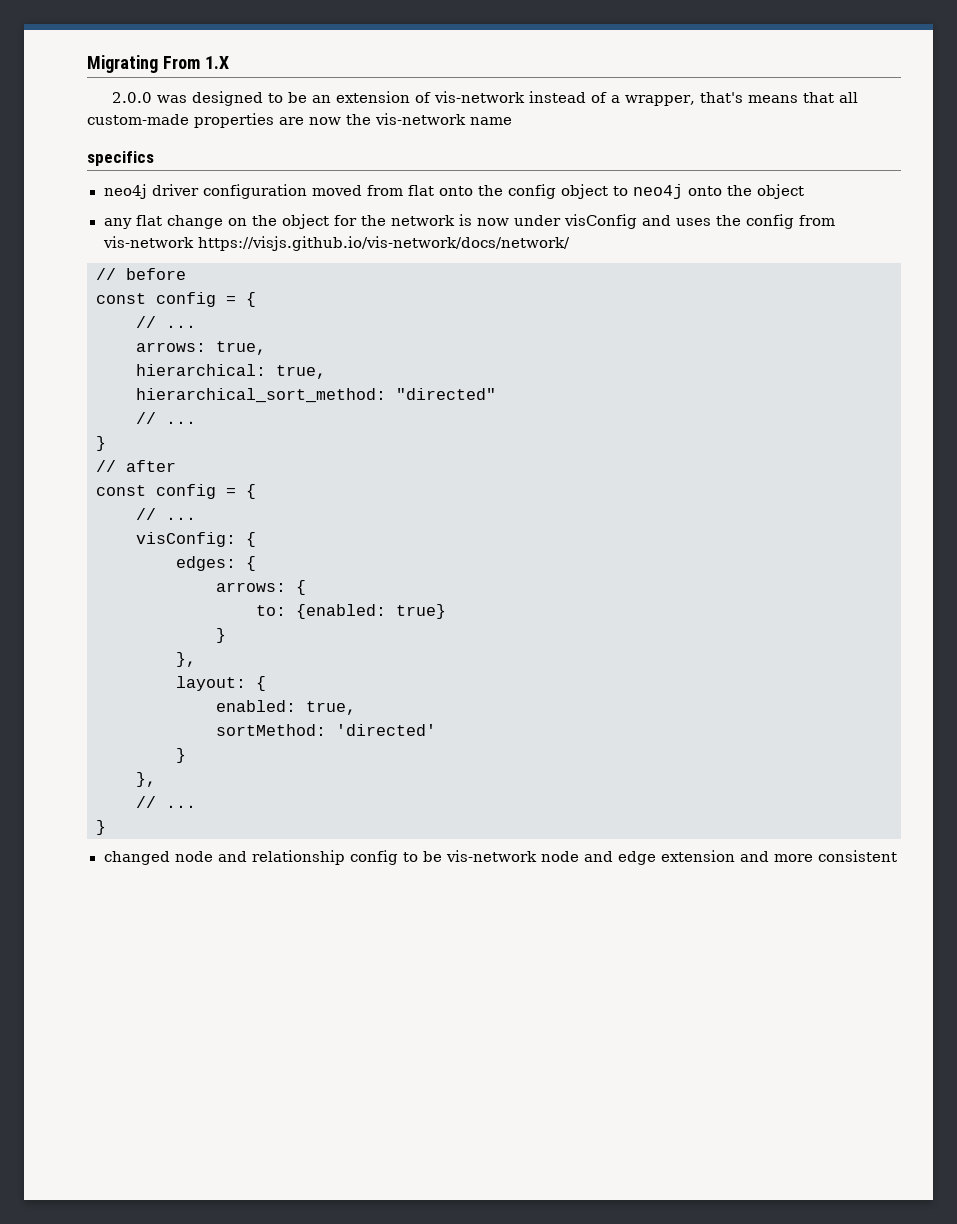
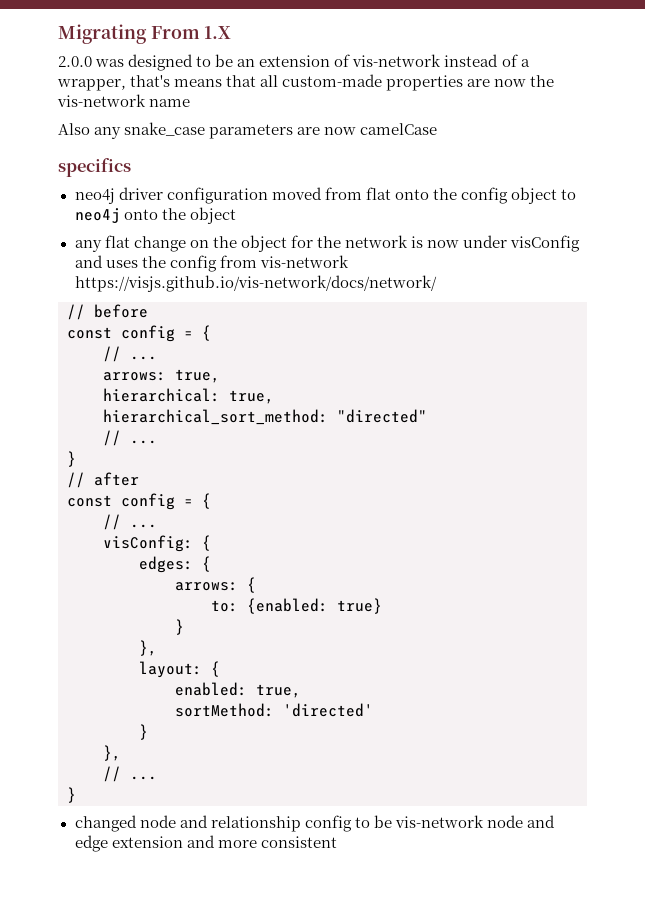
(512, 121) none -> [58,122,438,139] // Also any snake_case parameters are now camelCase

